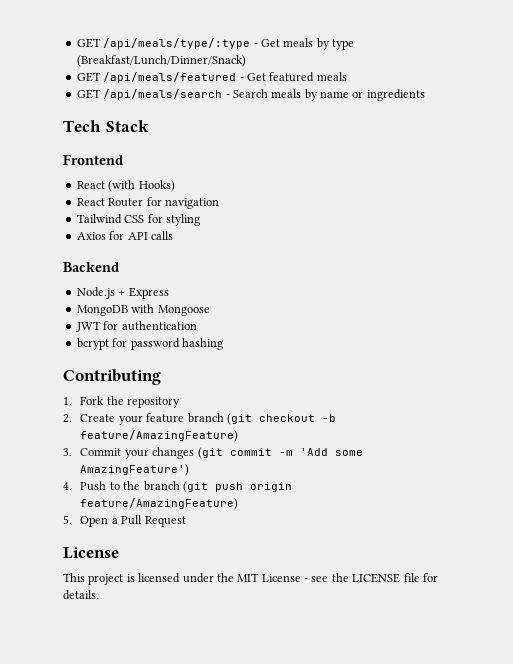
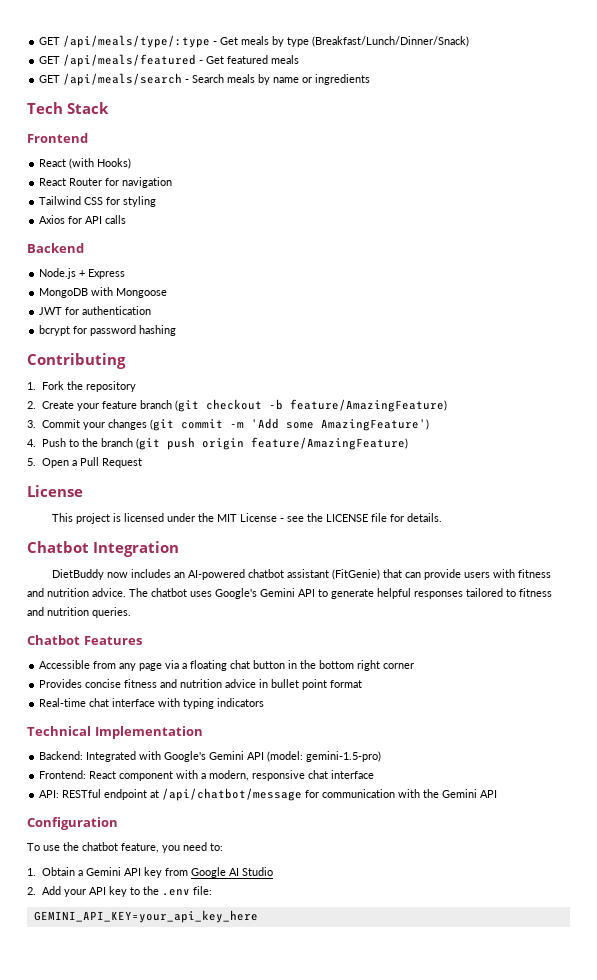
(99, 595) none -> [27,541,180,557] [52,569,552,580] [27,588,552,599] [27,607,131,618] [27,635,142,645] [39,660,415,671] [39,679,363,690] [39,698,265,709] [27,726,203,739] [39,751,382,762] [39,770,375,781] [39,788,498,801] [27,817,118,830] [27,842,223,853] [27,867,273,878] [27,886,212,897] [33,910,258,923] // Chatbot Integration // DietBuddy now includes an AI-powered chatbot assistant (FitGenie) that can provide users with fitness and nutrition advice. The chatbot uses Google's Gemini API to generate helpful responses tailored to fitness and nutrition queries. // Chatbot Features // Accessible from any page via a floating chat button in the bottom right corner // Provides concise fitness and nutrition advice in bullet point format // Real-time chat interface with typing indicators // Technical Implementation // Backend: Integrated with Google's Gemini API (model: gemini-1.5-pro) // Frontend: React component with a modern, responsive chat interface // API: RESTful endpoint at /api/chatbot/message for communication with the Gemini API // Configuration // To use the chatbot feature, you need to: // 1. Obtain a Gemini API key from Google AI Studio // 2. Add your API key to the .env file: // GEMINI_API_KEY=your_api_key_here

